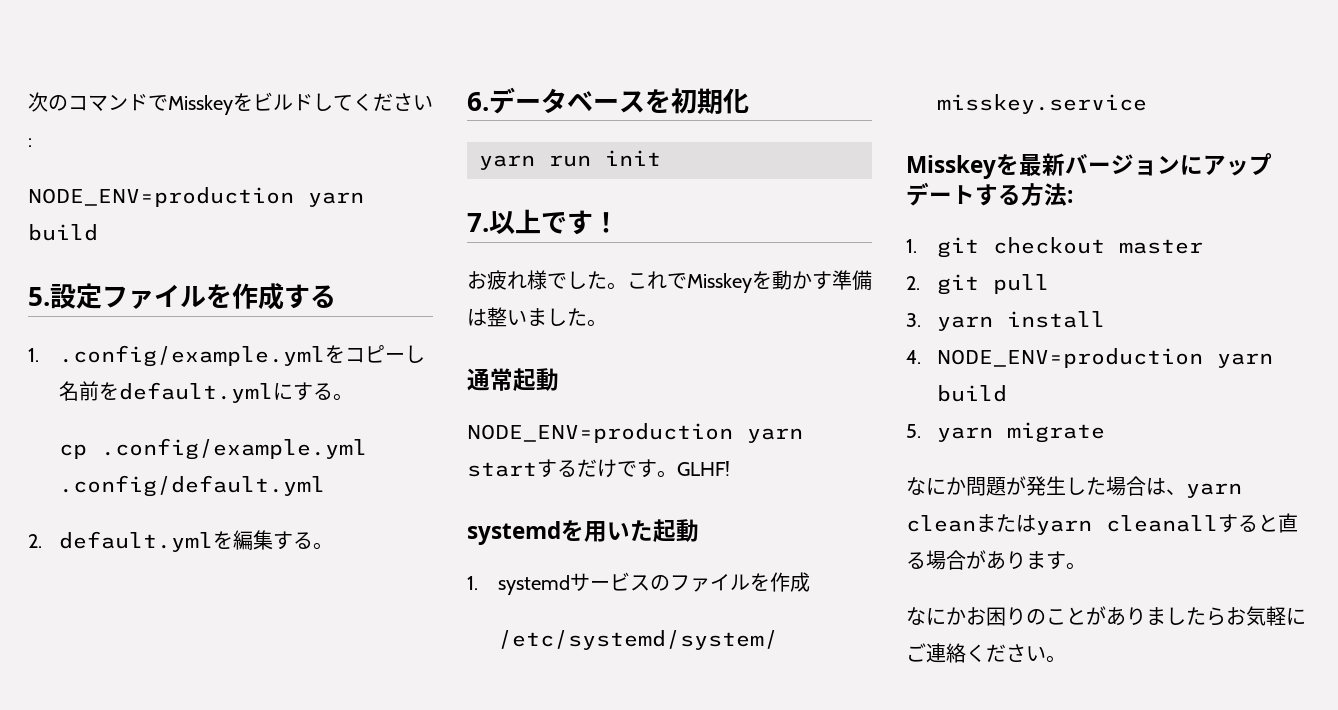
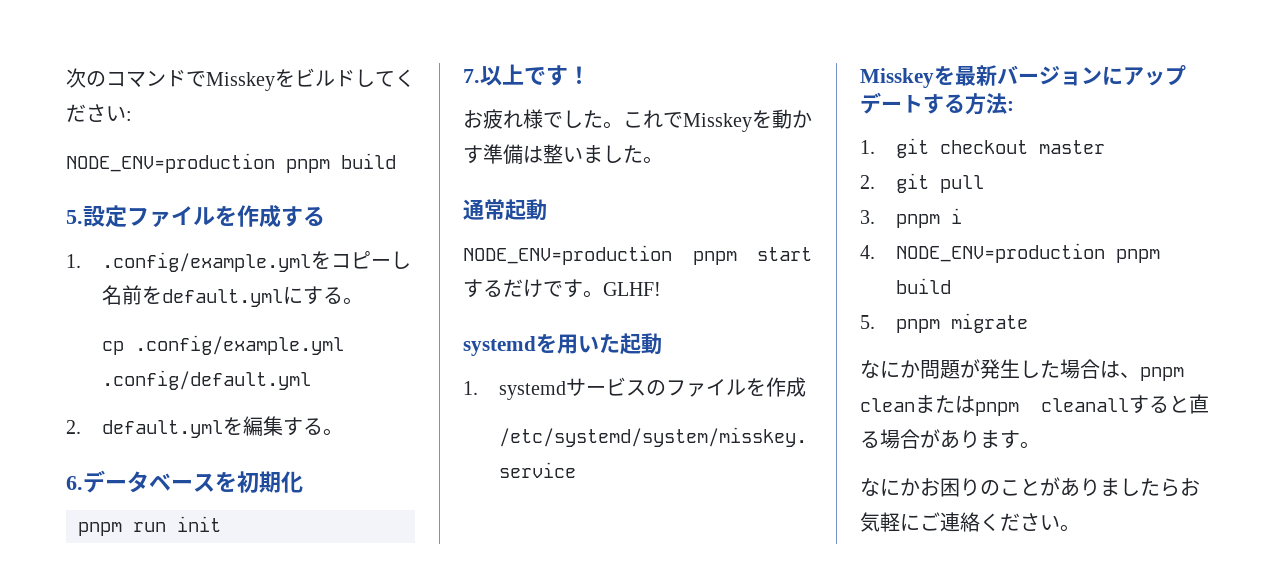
[308,192,364,207] yarn -> [286,159,330,173] pnpm
[479,155,535,170] yarn -> [78,522,122,536] pnpm
[747,428,803,443] yarn -> [692,251,737,265] pnpm
[937,311,1106,331] yarn install -> [895,208,962,228] pnpm i
[1217,353,1274,368] [937,385,1008,402] [906,424,994,442] yarn build // 5. yarn -> [1115,249,1160,263] [895,278,951,294] [860,315,940,333] pnpm build // 5. pnpm
[1186,483,1242,498] yarn -> [1140,367,1184,381] pnpm
[1036,520,1092,535] yarn -> [975,402,1019,416] pnpm

